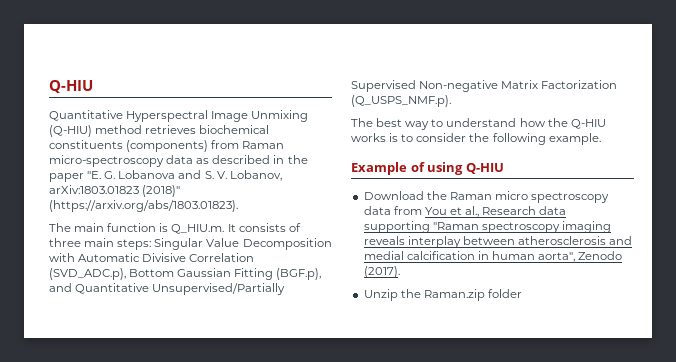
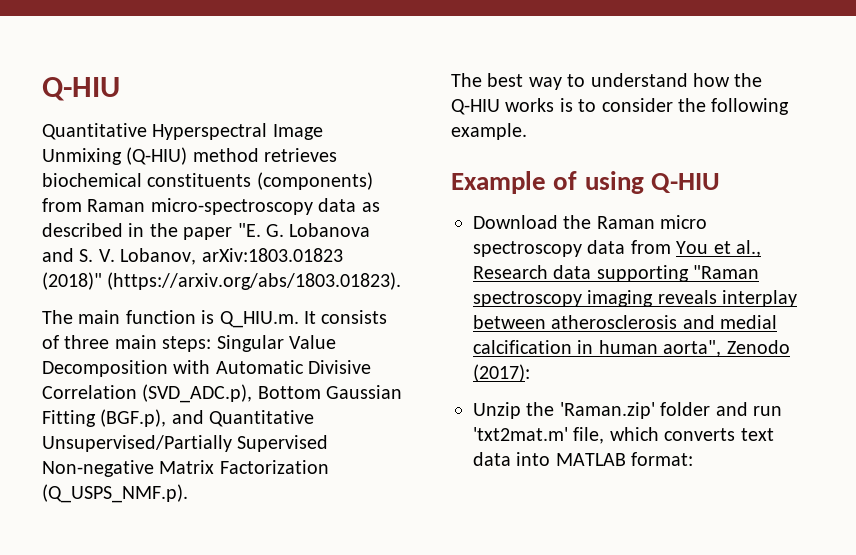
[363,266,400,278] (2017). -> [473,364,530,382] (2017):
[423,289,522,301] Raman.zip folder -> [559,402,782,419] [473,427,774,444] [473,452,694,466] 'Raman.zip' folder and run 'txt2mat.m' file, which converts text data into MATLAB format:

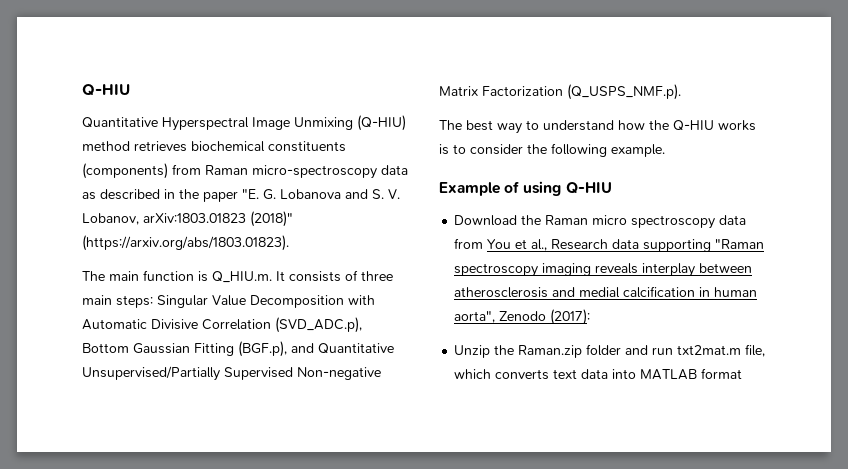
[559,402,655,419] 'Raman.zip' -> [518,345,583,358] Raman.zip
[473,427,568,441] 'txt2mat.m' -> [677,345,742,355] txt2mat.m
[631,452,694,466] format: -> [701,368,743,379] format

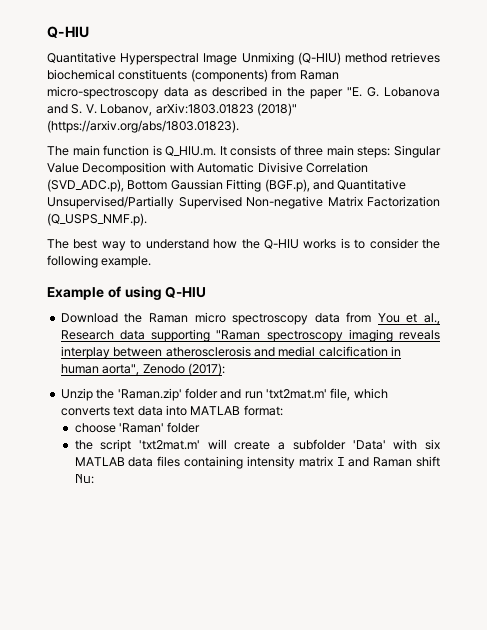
[518,345,583,358] Raman.zip -> [117,388,182,401] 'Raman.zip'
[677,345,742,355] txt2mat.m -> [266,389,327,399] 'txt2mat.m'
[701,368,743,379] format -> [243,405,283,416] [74,422,201,433] [74,439,440,452] [74,456,440,469] [74,474,94,484] format: // choose 'Raman' folder // the script 'txt2mat.m' will create a subfolder 'Data' with six MATLAB data files containing intensity matrix I and Raman shift Nu:

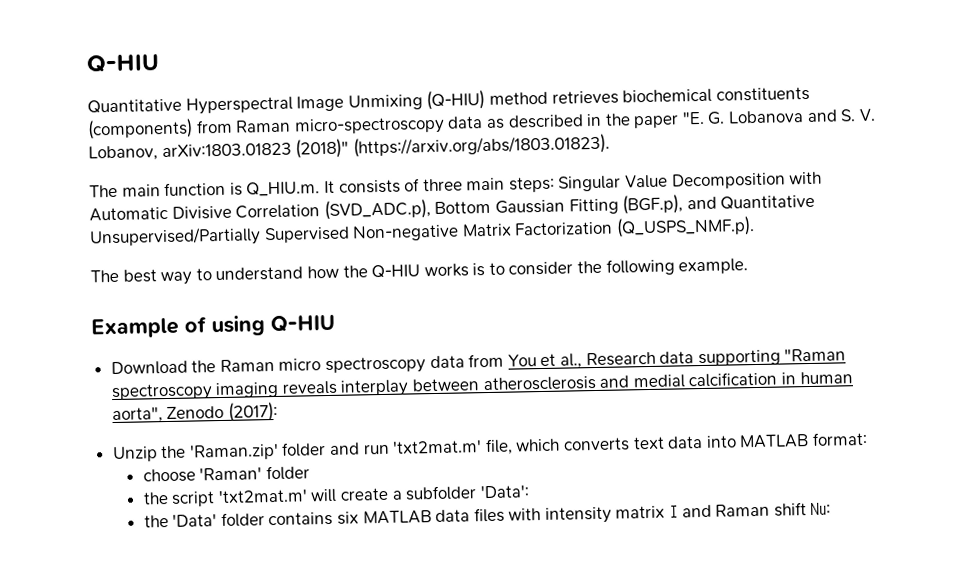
[352,439,418,450] 'Data' with -> [479,485,530,499] [143,511,334,528] 'Data': // the 'Data' folder contains
[184,456,244,469] containing -> [508,508,542,521] with

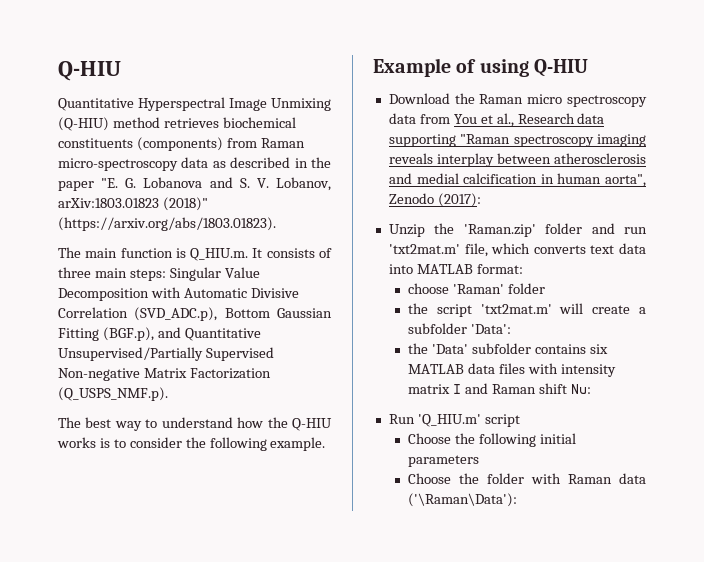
[220,512,265,528] folder -> [471,343,531,354] subfolder
(832, 509) none -> [388,414,520,427] [408,433,576,447] [408,455,480,467] [408,473,646,484] [408,493,518,507] // Run 'Q_HIU.m' script // Choose the following initial parameters // Choose the folder with Raman data ('\Raman\Data'):

